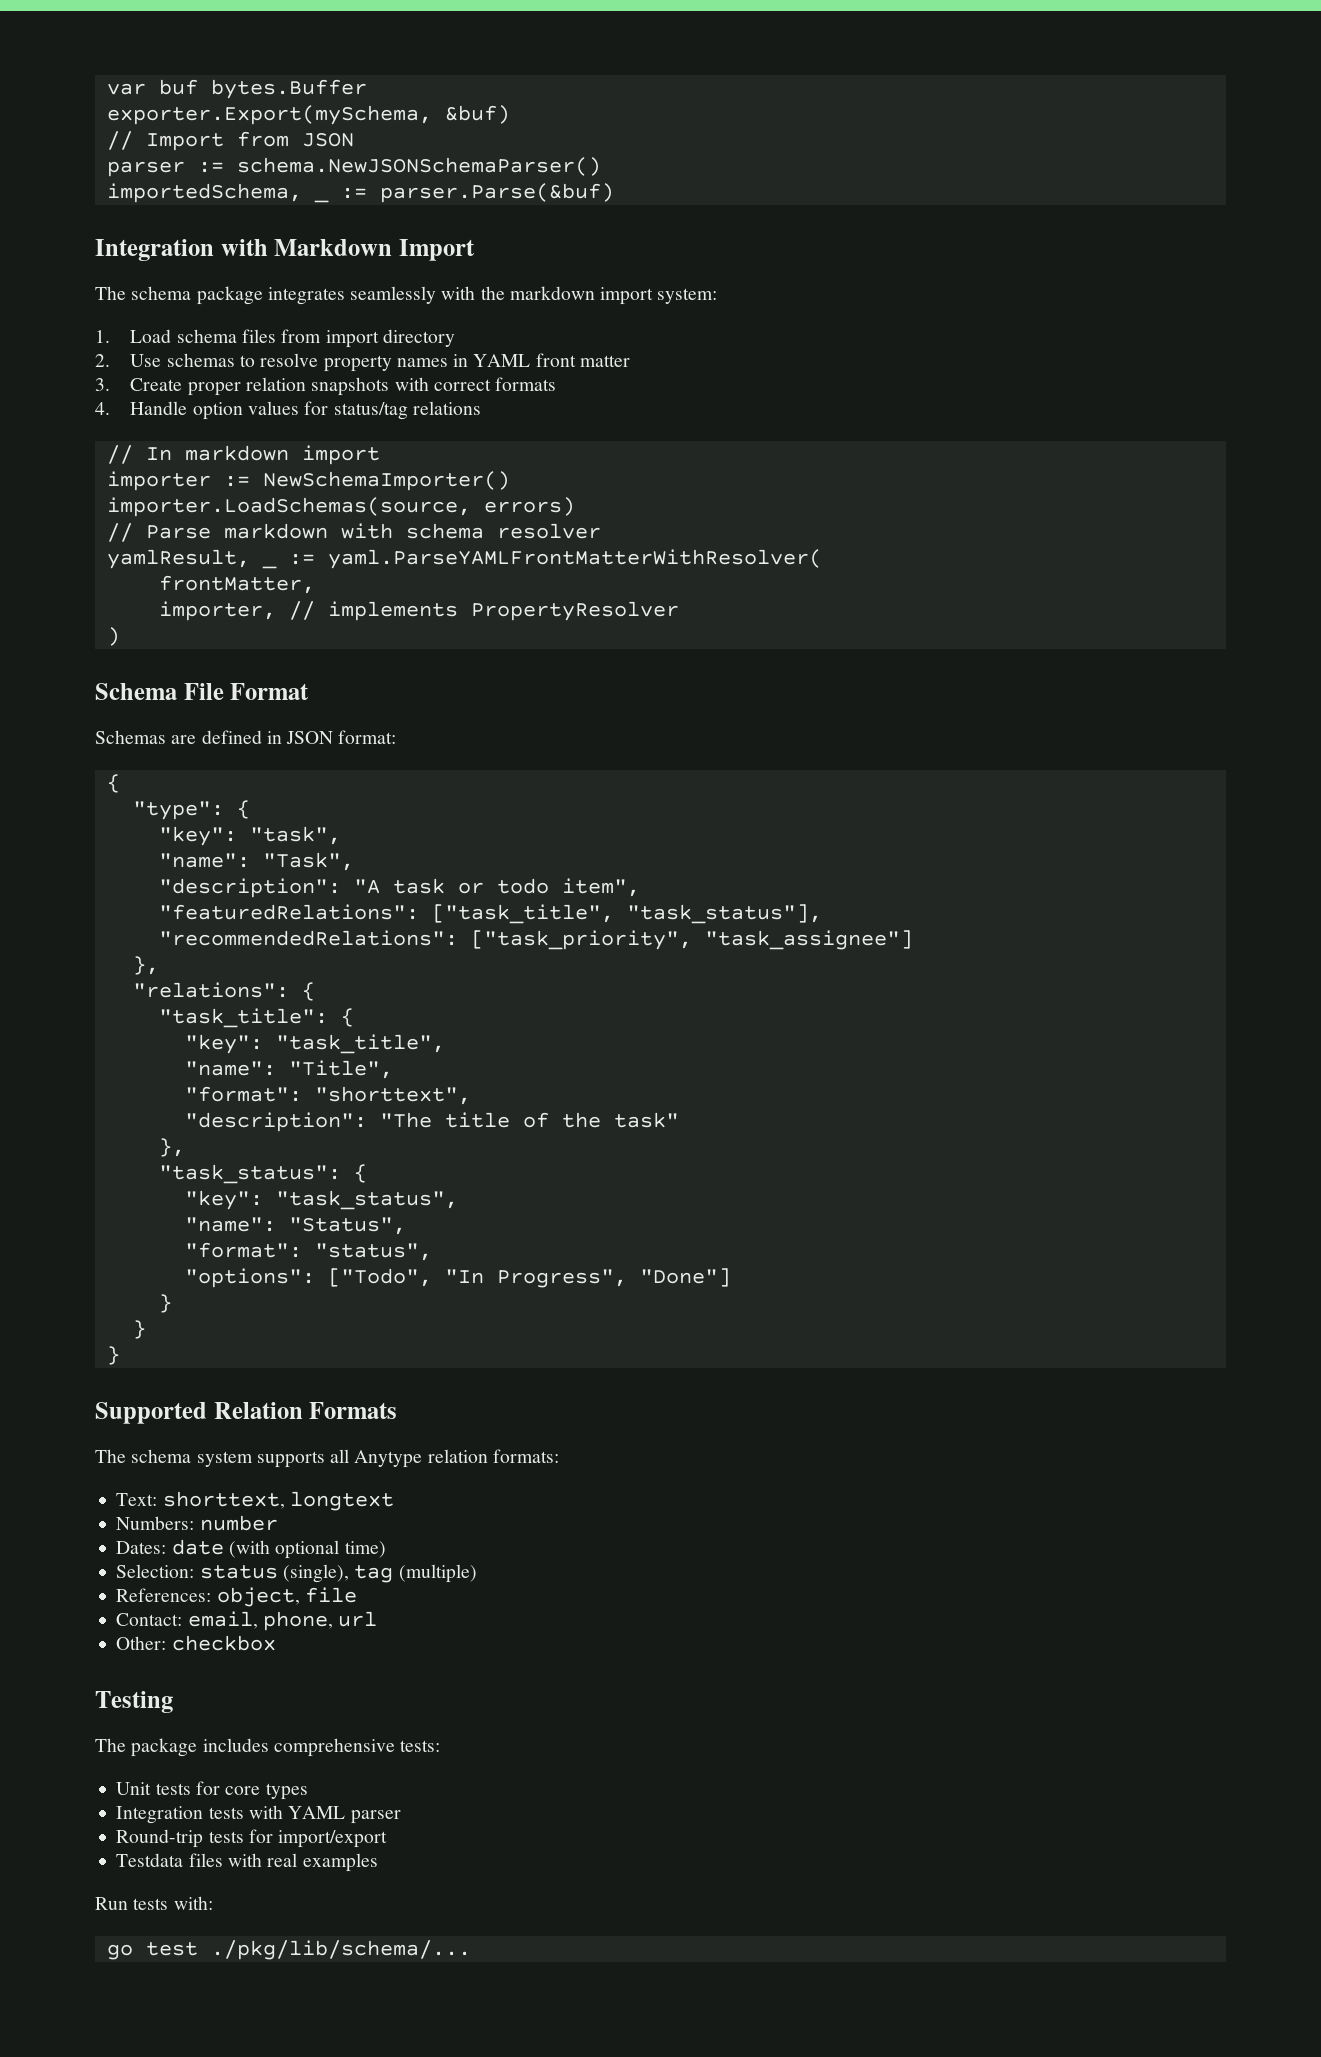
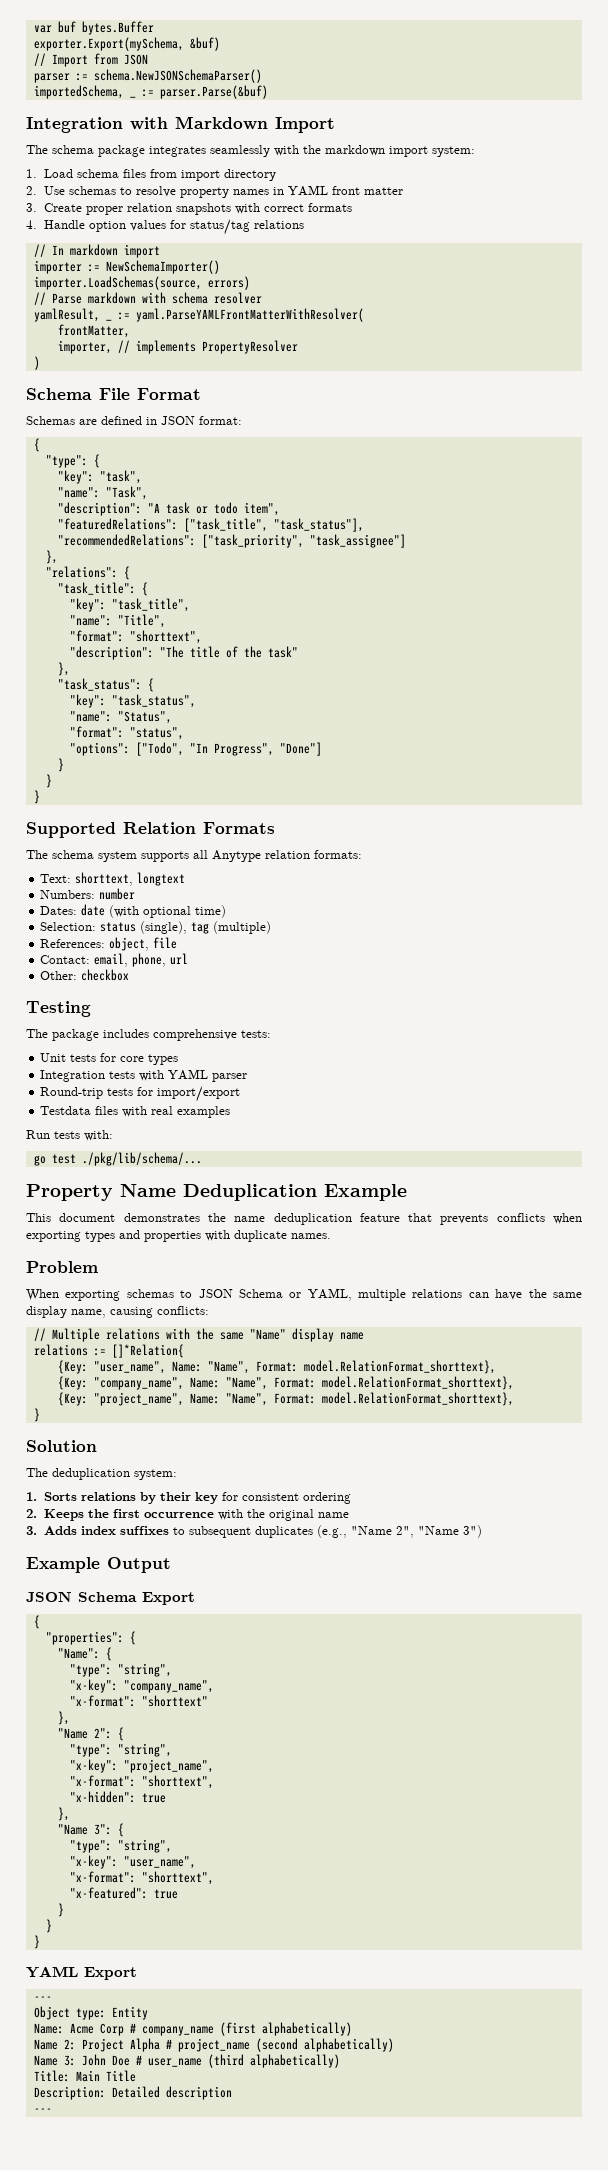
(471, 1950) none -> [26,1184,407,1201] [26,1213,582,1225] [26,1230,331,1242] [26,1261,98,1273] [26,1288,582,1301] [26,1306,209,1318] [33,1328,364,1342] [33,1344,184,1358] [57,1360,496,1374] [57,1376,514,1390] [57,1392,514,1406] [33,1408,40,1422] [26,1440,97,1452] [26,1468,177,1480] [26,1492,351,1504] [26,1509,349,1521] [26,1525,482,1538] [26,1557,171,1573] [26,1591,195,1605] [33,1615,40,1629] [45,1631,136,1645] [57,1647,112,1661] [69,1663,172,1677] [69,1679,214,1693] [69,1695,208,1707] [57,1711,70,1725] [57,1727,124,1741] [69,1743,172,1757] [69,1759,214,1773] [69,1775,214,1789] [69,1791,166,1803] [57,1807,70,1821] [57,1823,124,1837] [69,1839,172,1853] [69,1855,196,1869] [69,1871,214,1885] [69,1887,178,1899] [57,1903,64,1917] [45,1919,52,1933] [33,1935,40,1949] [26,1966,137,1980] [33,1996,52,2001] [33,2006,148,2020] [33,2022,352,2036] [33,2038,394,2052] [33,2054,340,2068] [33,2070,136,2082] [33,2086,232,2100] [33,2108,52,2113] // Property Name Deduplication Example // This document demonstrates the name deduplication feature that prevents conflicts when exporting types and properties with duplicate names. // Problem // When exporting schemas to JSON Schema or YAML, multiple relations can have the same display name, causing conflicts: // // Multiple relations with the same "Name" display name // relations := []*Relation{ // {Key: "user_name", Name: "Name", Format: model.RelationFormat_shorttext}, // {Key: "company_name", Name: "Name", Format: model.RelationFormat_shorttext}, // {Key: "project_name", Name: "Name", Format: model.RelationFormat_shorttext}, // } // Solution // The deduplication system: // 1. Sorts relations by their key for consistent ordering // 2. Keeps the first occurrence with the original name // 3. Adds index suffixes to subsequent duplicates (e.g., "Name 2", "Name 3") // Example Output // JSON Schema Export // { // "properties": { // "Name": { // "type": "string", // "x-key": "company_name", // "x-format": "shorttext" // }, // "Name 2": { // "type": "string", // "x-key": "project_name", // "x-format": "shorttext", // "x-hidden": true // }, // "Name 3": { // "type": "string", // "x-key": "user_name", // "x-format": "shorttext", // "x-featured": true // } // } // } // YAML Export // --- // Object type: Entity // Name: Acme Corp # company_name (first alphabetically) // Name 2: Project Alpha # project_name (second alphabetically) // Name 3: John Doe # user_name (third alphabetically) // Title: Main Title // Description: Detailed description // ---

